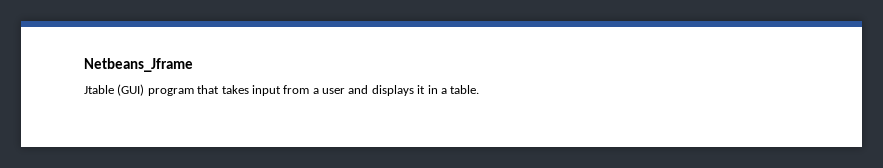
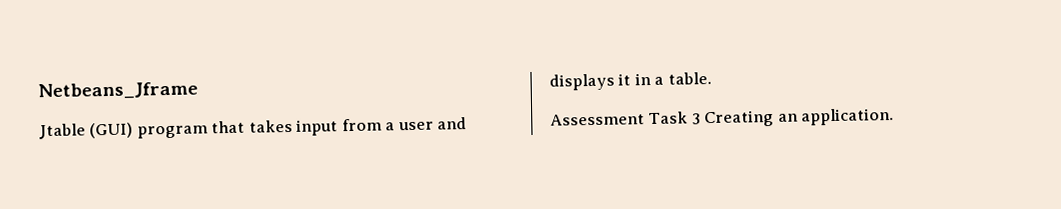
(480, 89) none -> [550,107,895,128] // Assessment Task 3 Creating an application.

